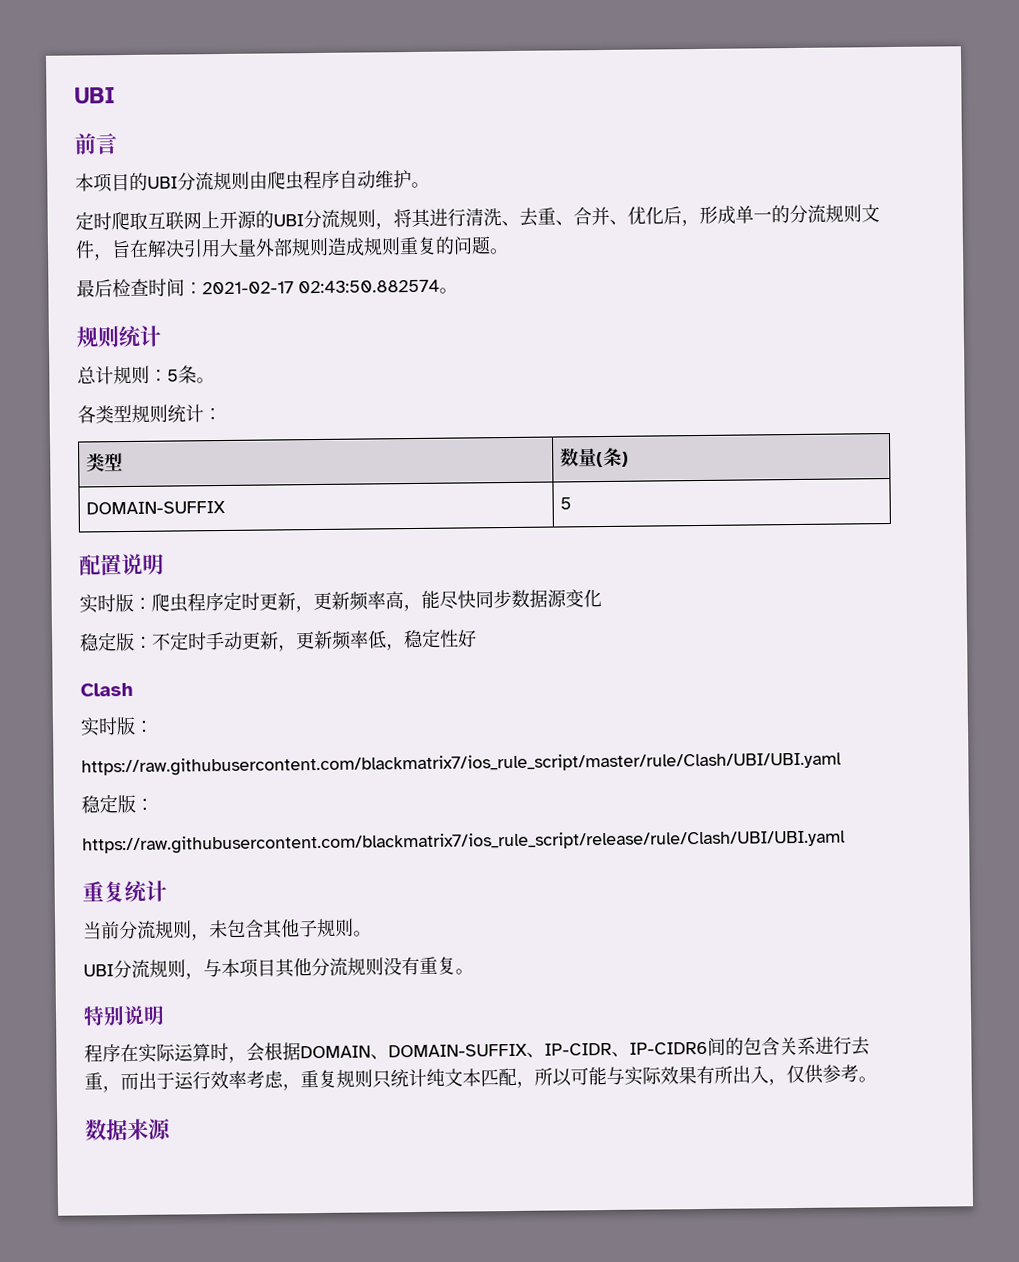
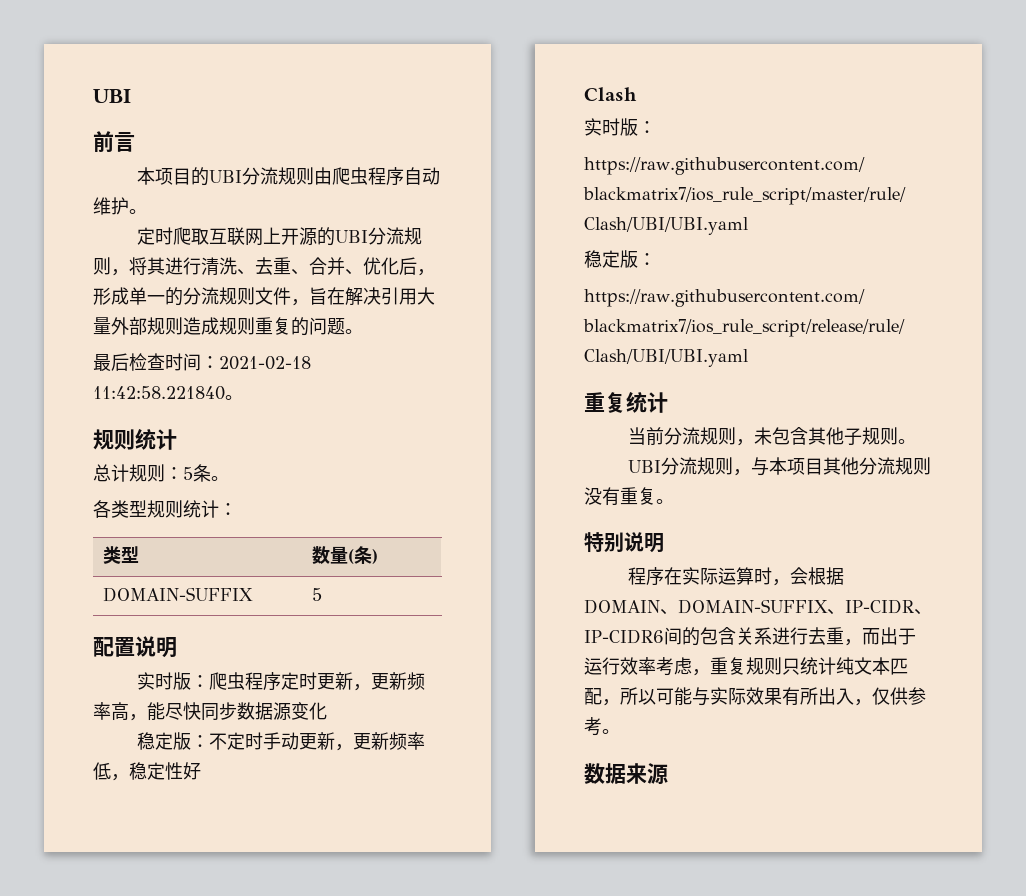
[202,279,440,295] 2021-02-17 02:43:50.882574 -> [219,356,311,370] [93,386,225,400] 2021-02-18 11:42:58.221840

